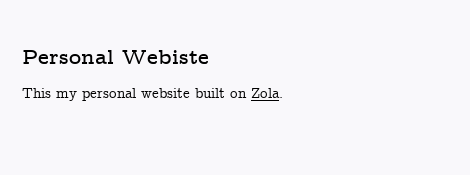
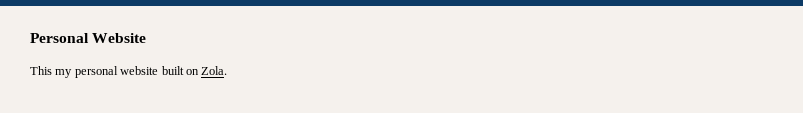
[122,50,209,64] Webiste -> [92,33,147,43] Website

